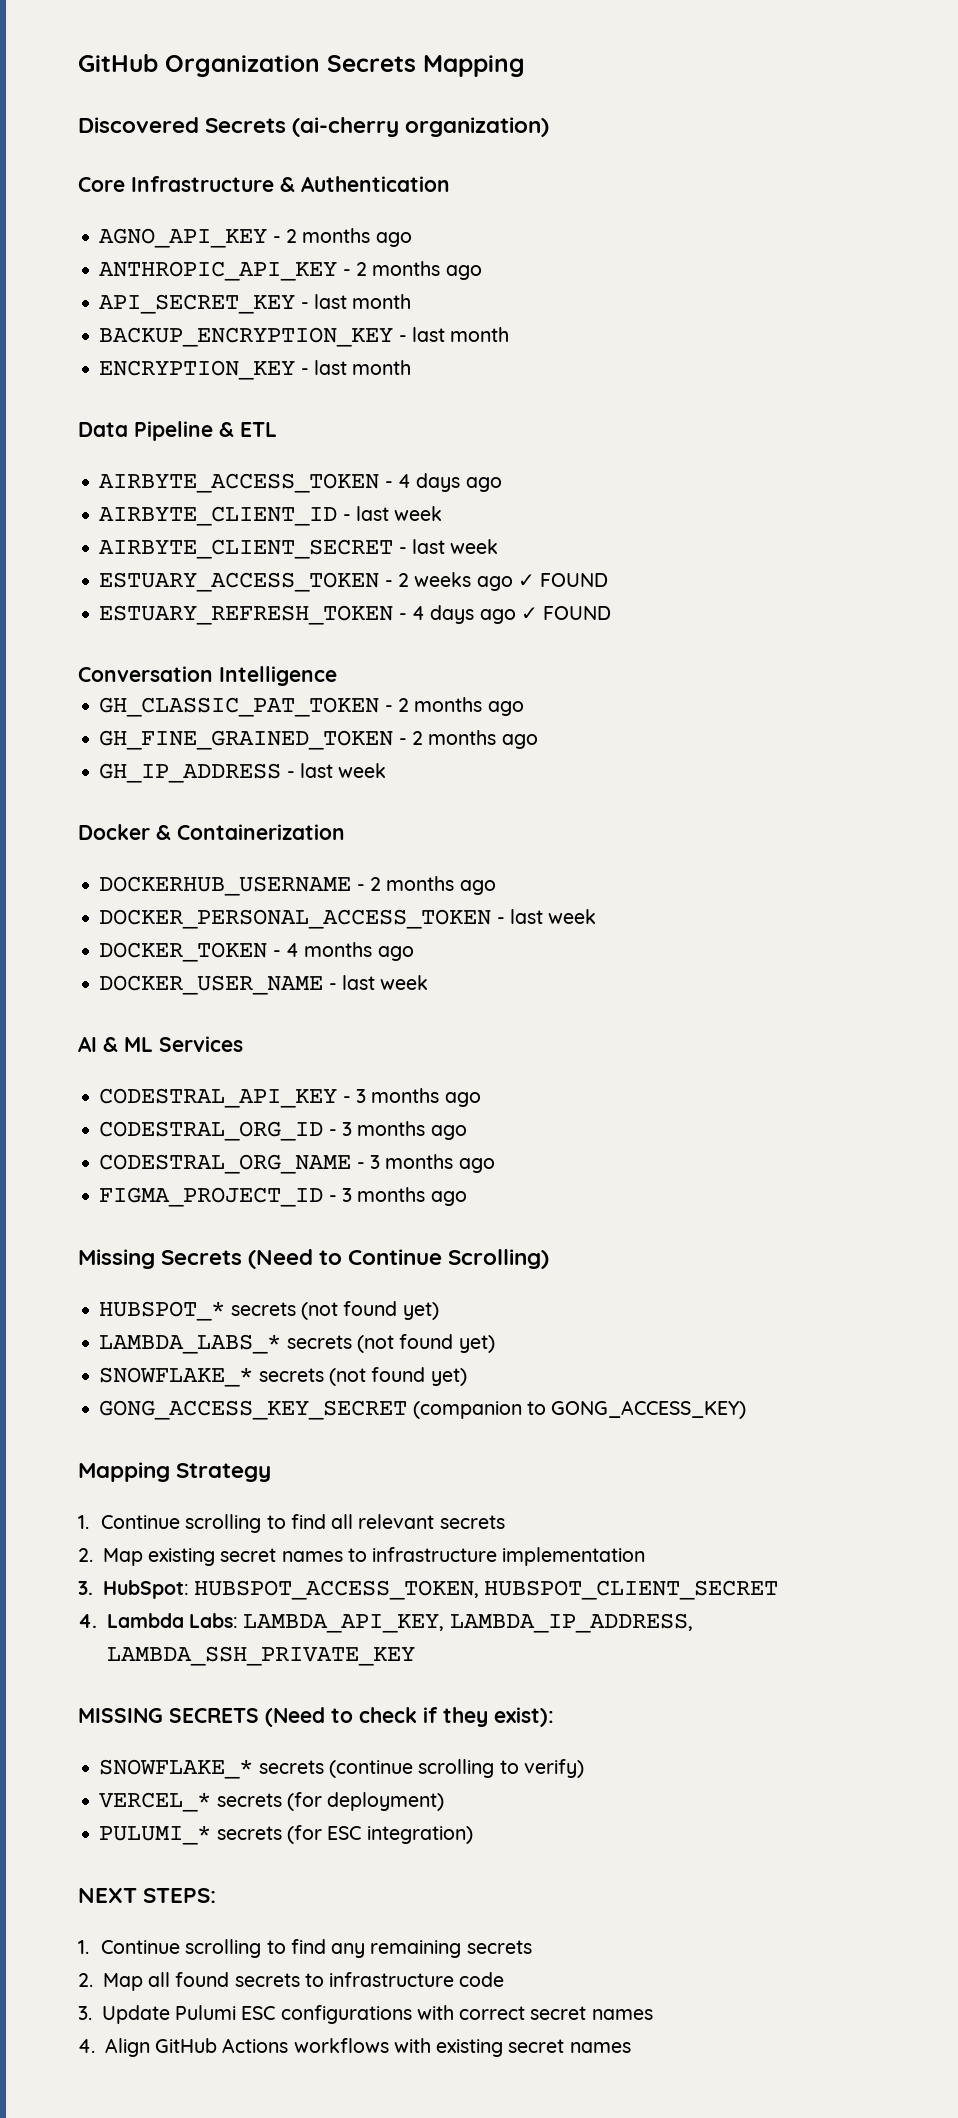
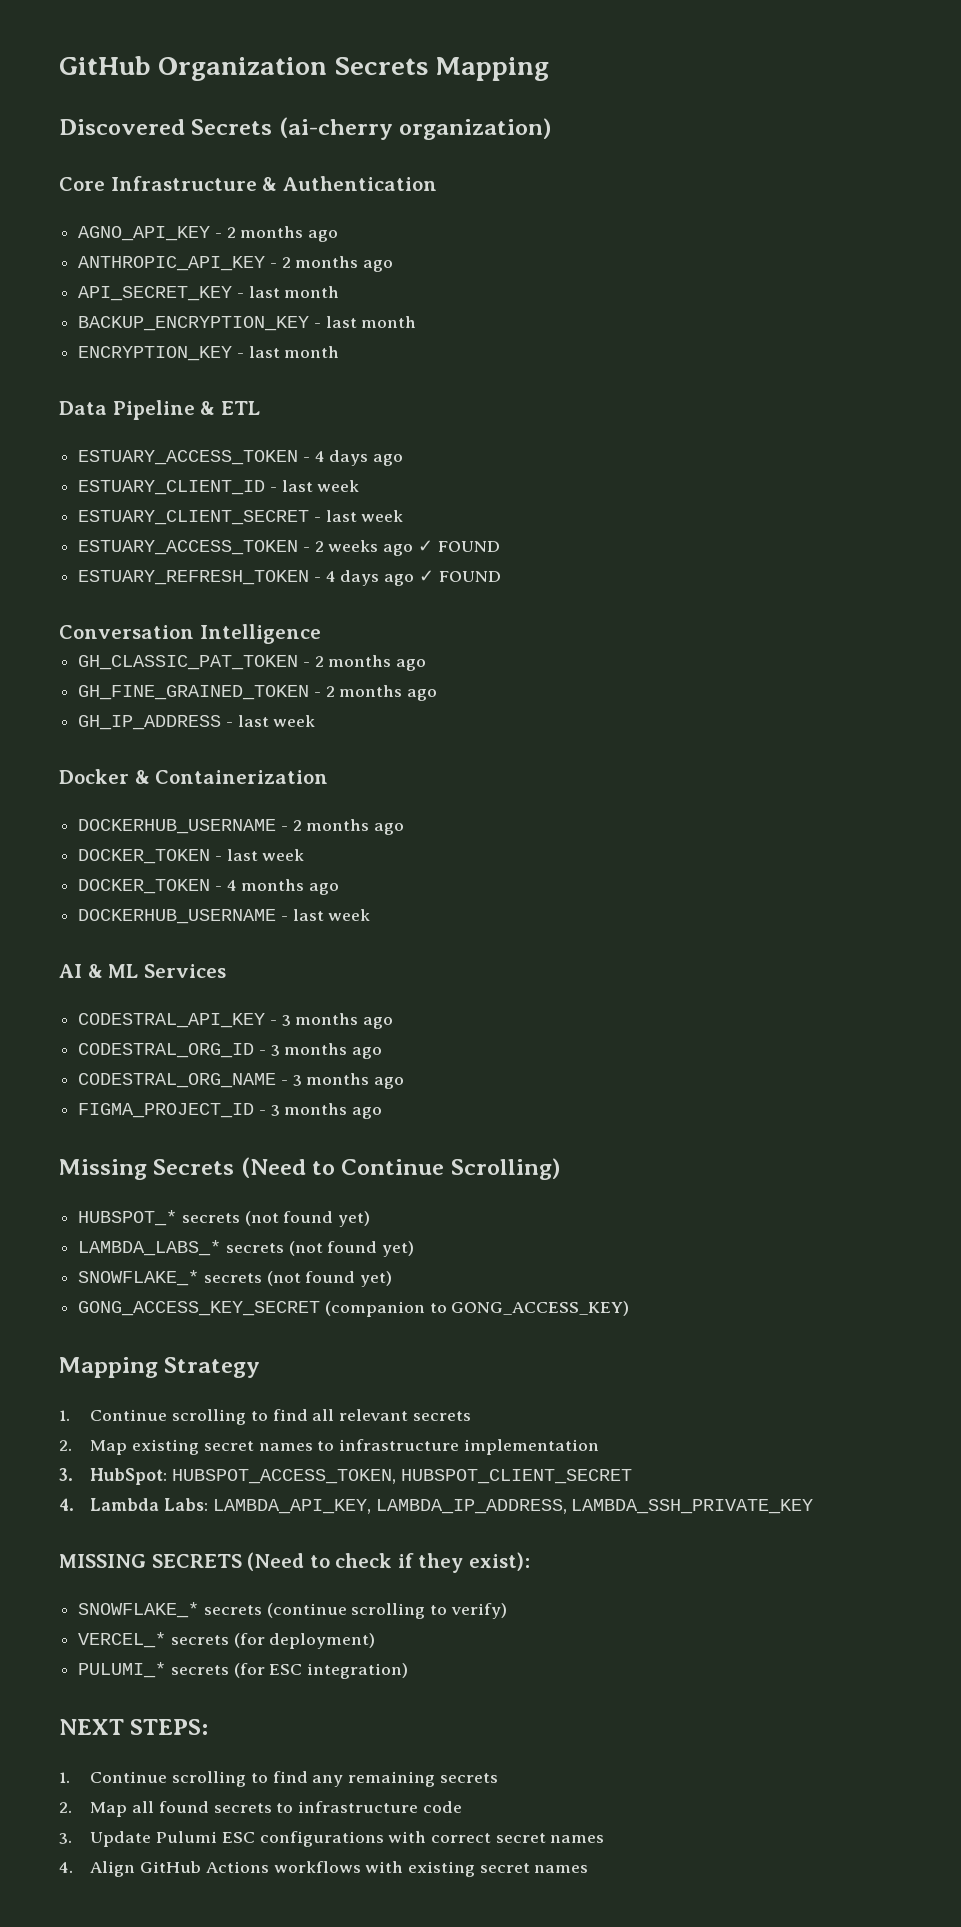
[99,473,380,493] AIRBYTE_ACCESS_TOKEN -> [78,450,299,465] ESTUARY_ACCESS_TOKEN
[99,506,443,526] [99,539,394,559] AIRBYTE_CLIENT_ID - last week // AIRBYTE_CLIENT_SECRET -> [78,480,360,495] [78,510,310,525] ESTUARY_CLIENT_ID - last week // ESTUARY_CLIENT_SECRET
[99,909,492,929] DOCKER_PERSONAL_ACCESS_TOKEN -> [78,849,211,864] DOCKER_TOKEN
[99,975,324,995] DOCKER_USER_NAME -> [78,909,277,924] DOCKERHUB_USERNAME

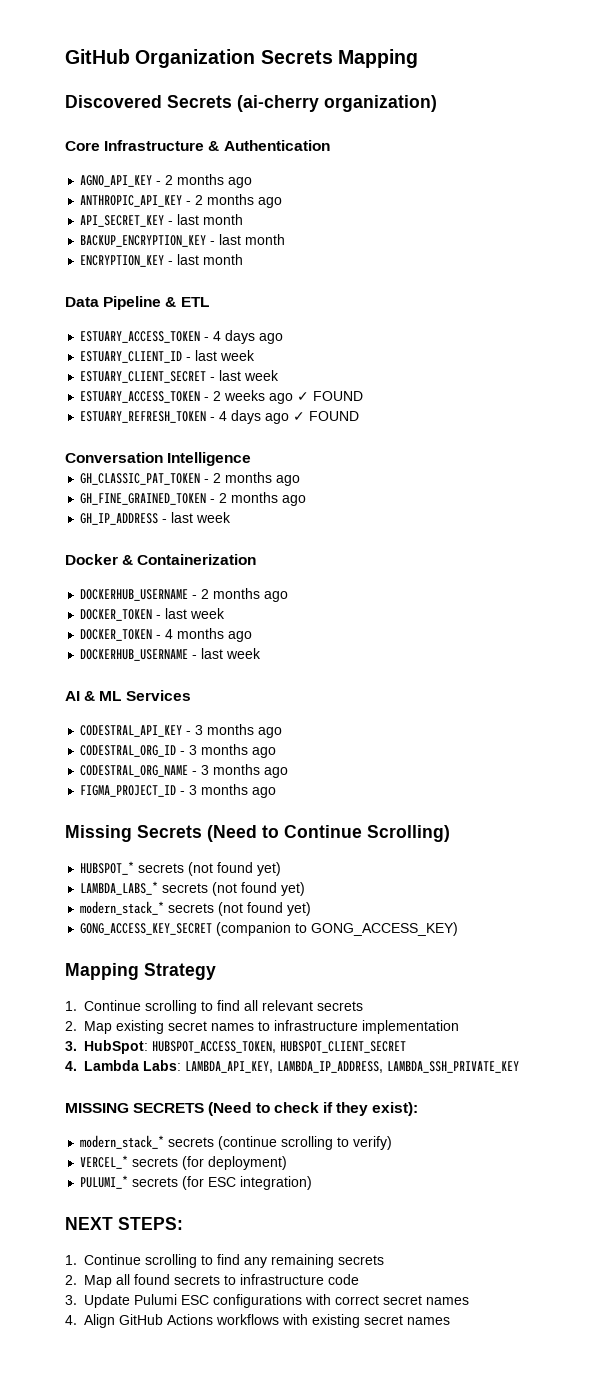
[78,1270,200,1286] SNOWFLAKE_* -> [80,901,165,915] modern_stack_*
[78,1602,200,1618] SNOWFLAKE_* -> [80,1135,165,1149] modern_stack_*

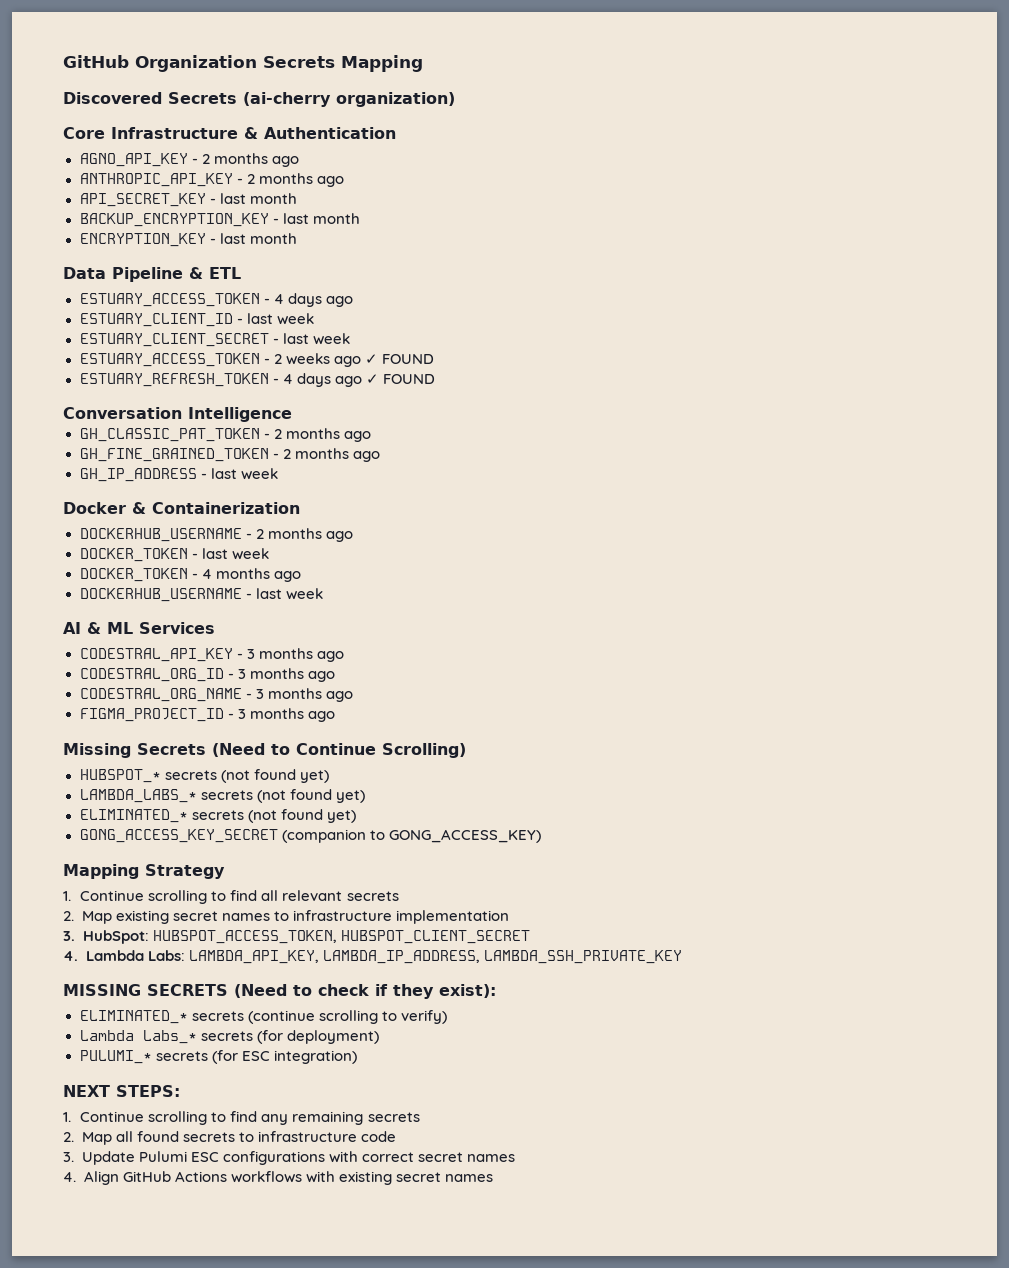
[80,901,165,915] modern_stack_* -> [79,809,188,823] ELIMINATED_*
[80,1135,165,1149] modern_stack_* -> [79,1010,188,1024] ELIMINATED_*
[80,1155,129,1169] VERCEL_* -> [79,1030,197,1044] Lambda Labs_*

